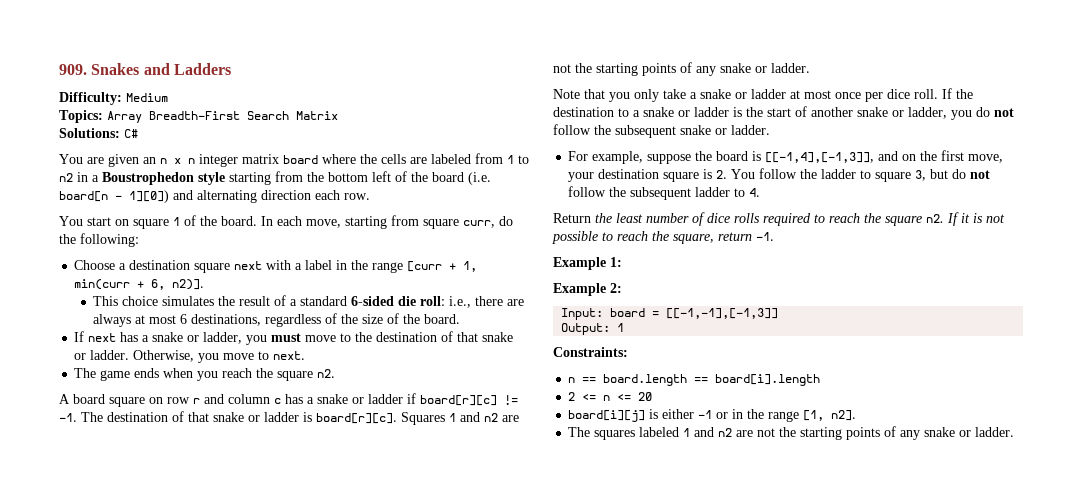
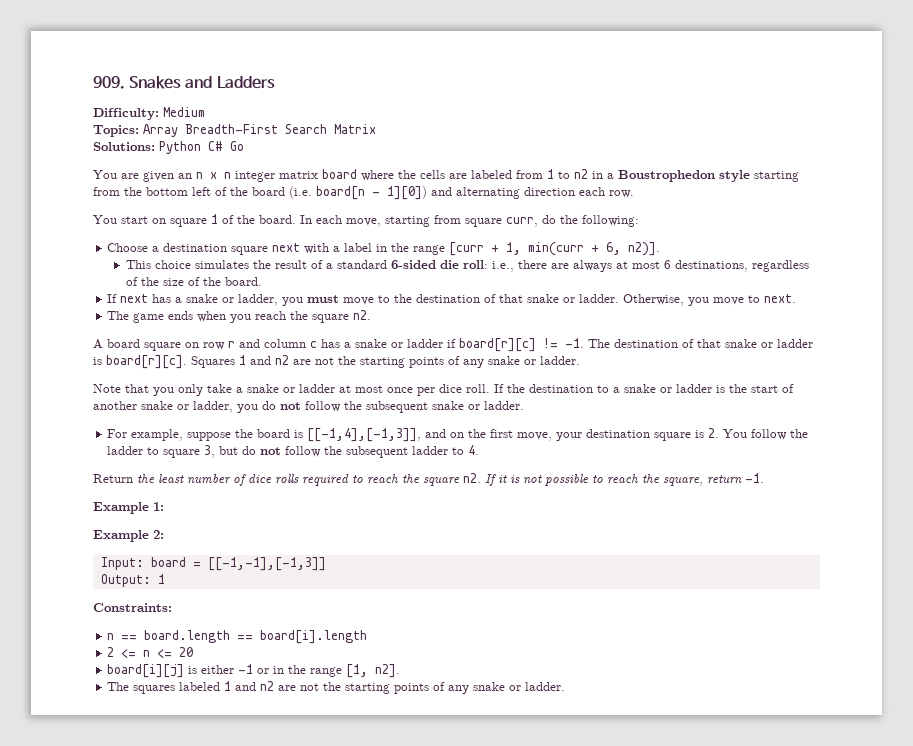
(120, 133) none -> [159,141,201,154] Python
(138, 133) none -> [230,141,244,151] Go

